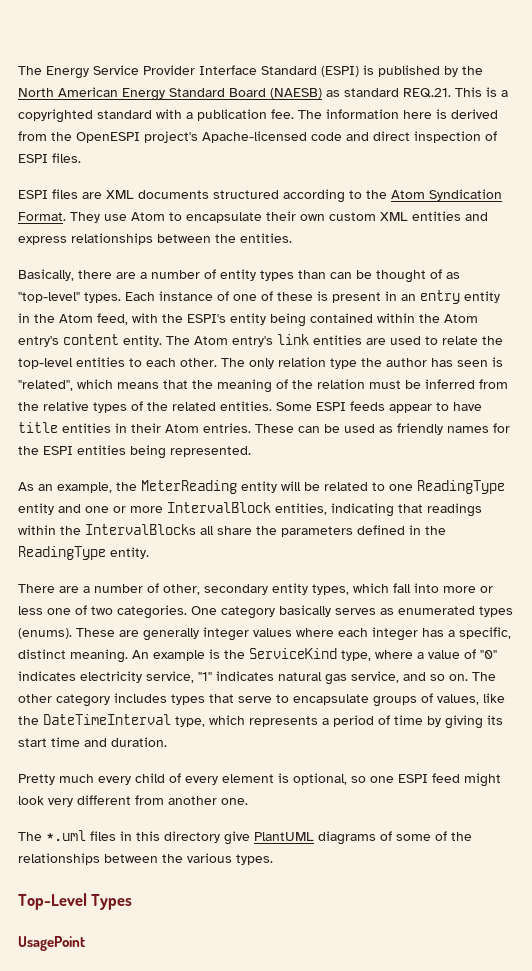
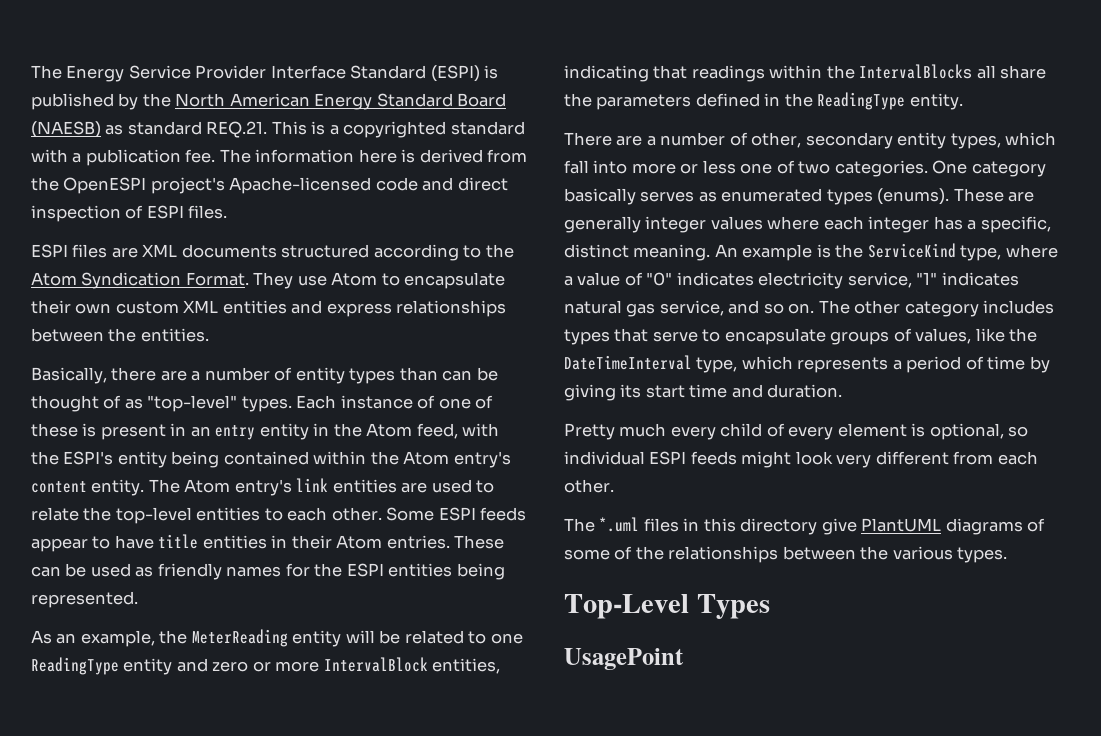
[221,357,503,369] [18,379,508,393] [18,401,272,413] The only relation type the author has seen is "related", which means that the meaning of the relation must be inferred from the relative types of the related entities. -> (382, 514) none
[85,506,109,513] one -> [212,661,249,672] zero
[370,773,460,783] one ESPI feed -> [564,451,737,465] individual ESPI feeds
[168,796,248,805] another one. -> [997,451,1038,465] [564,479,614,493] each other.

